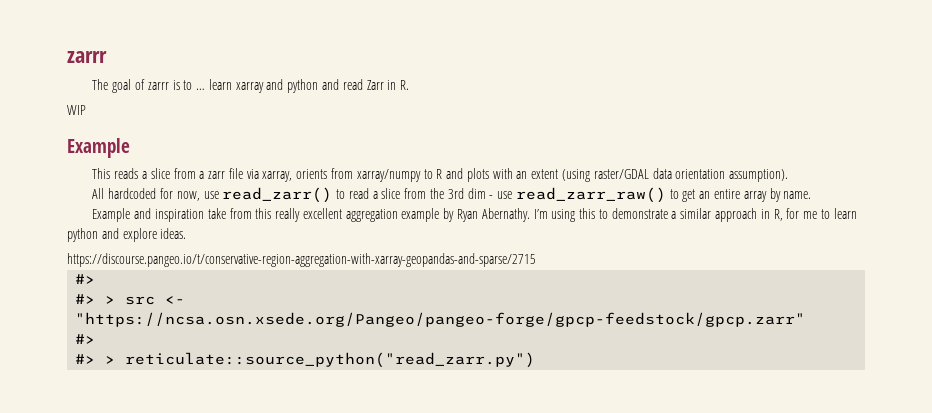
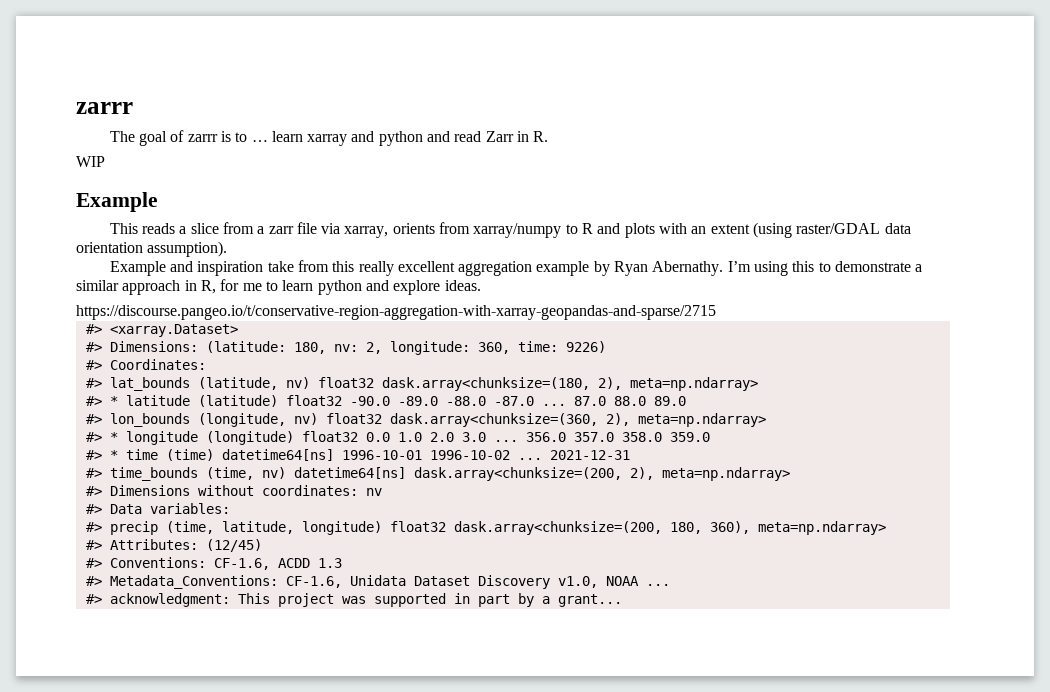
[92,187,812,203] // All hardcoded for now, use read_zarr() to read a slice from the 3rd dim - use read_zarr_raw() to get an entire array by name. -> (228, 249) none
[75,294,186,305] [75,312,806,327] [75,334,96,344] [75,352,536,368] // #> > src <- "https://ncsa.osn.xsede.org/Pangeo/pangeo-forge/gpcp-feedstock/gpcp.zarr" // #> // #> > reticulate::source_python("read_zarr.py") -> [109,324,238,337] [85,341,606,355] [85,359,206,370] [85,377,758,391] [85,395,686,407] [85,413,766,427] [85,431,710,445] [85,449,630,461] [85,467,790,481] [85,485,382,496] [85,503,230,514] [85,521,886,535] [85,539,262,552] [85,557,342,570] [85,575,670,589] [85,593,622,607] <xarray.Dataset> // #> Dimensions: (latitude: 180, nv: 2, longitude: 360, time: 9226) // #> Coordinates: // #> lat_bounds (latitude, nv) float32 dask.array<chunksize=(180, 2), meta=np.ndarray> // #> * latitude (latitude) float32 -90.0 -89.0 -88.0 -87.0 ... 87.0 88.0 89.0 // #> lon_bounds (longitude, nv) float32 dask.array<chunksize=(360, 2), meta=np.ndarray> // #> * longitude (longitude) float32 0.0 1.0 2.0 3.0 ... 356.0 357.0 358.0 359.0 // #> * time (time) datetime64[ns] 1996-10-01 1996-10-02 ... 2021-12-31 // #> time_bounds (time, nv) datetime64[ns] dask.array<chunksize=(200, 2), meta=np.ndarray> // #> Dimensions without coordinates: nv // #> Data variables: // #> precip (time, latitude, longitude) float32 dask.array<chunksize=(200, 180, 360), meta=np.ndarray> // #> Attributes: (12/45) // #> Conventions: CF-1.6, ACDD 1.3 // #> Metadata_Conventions: CF-1.6, Unidata Dataset Discovery v1.0, NOAA ... // #> acknowledgment: This project was supported in part by a grant...

